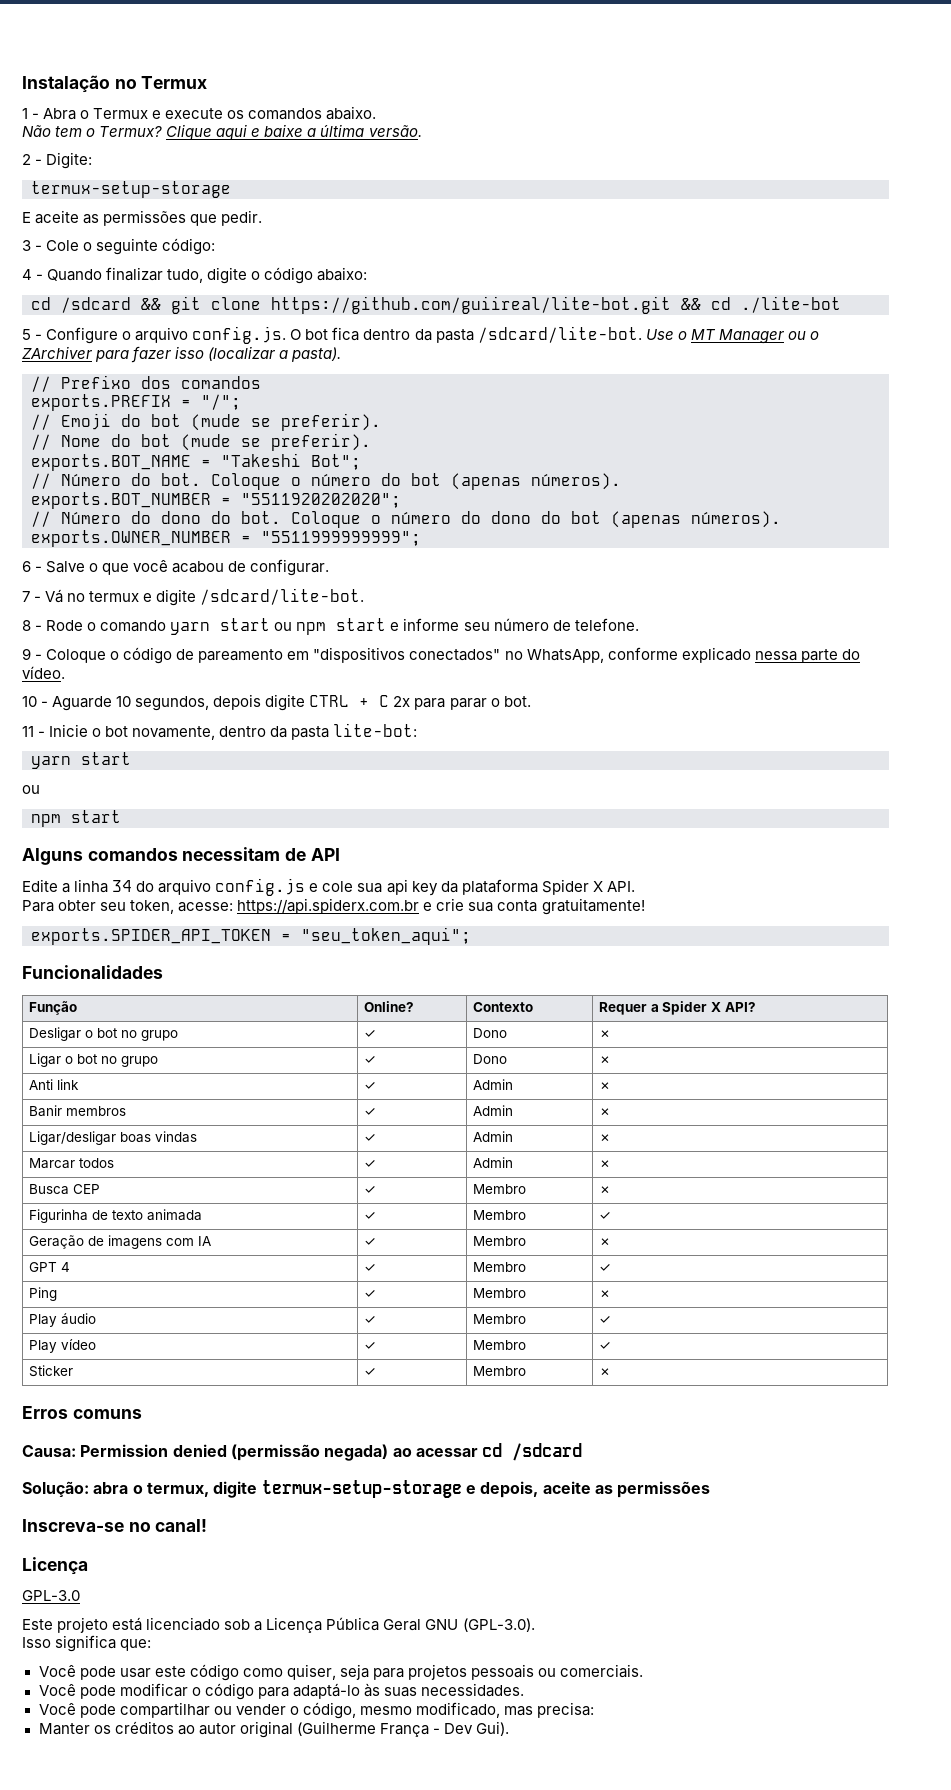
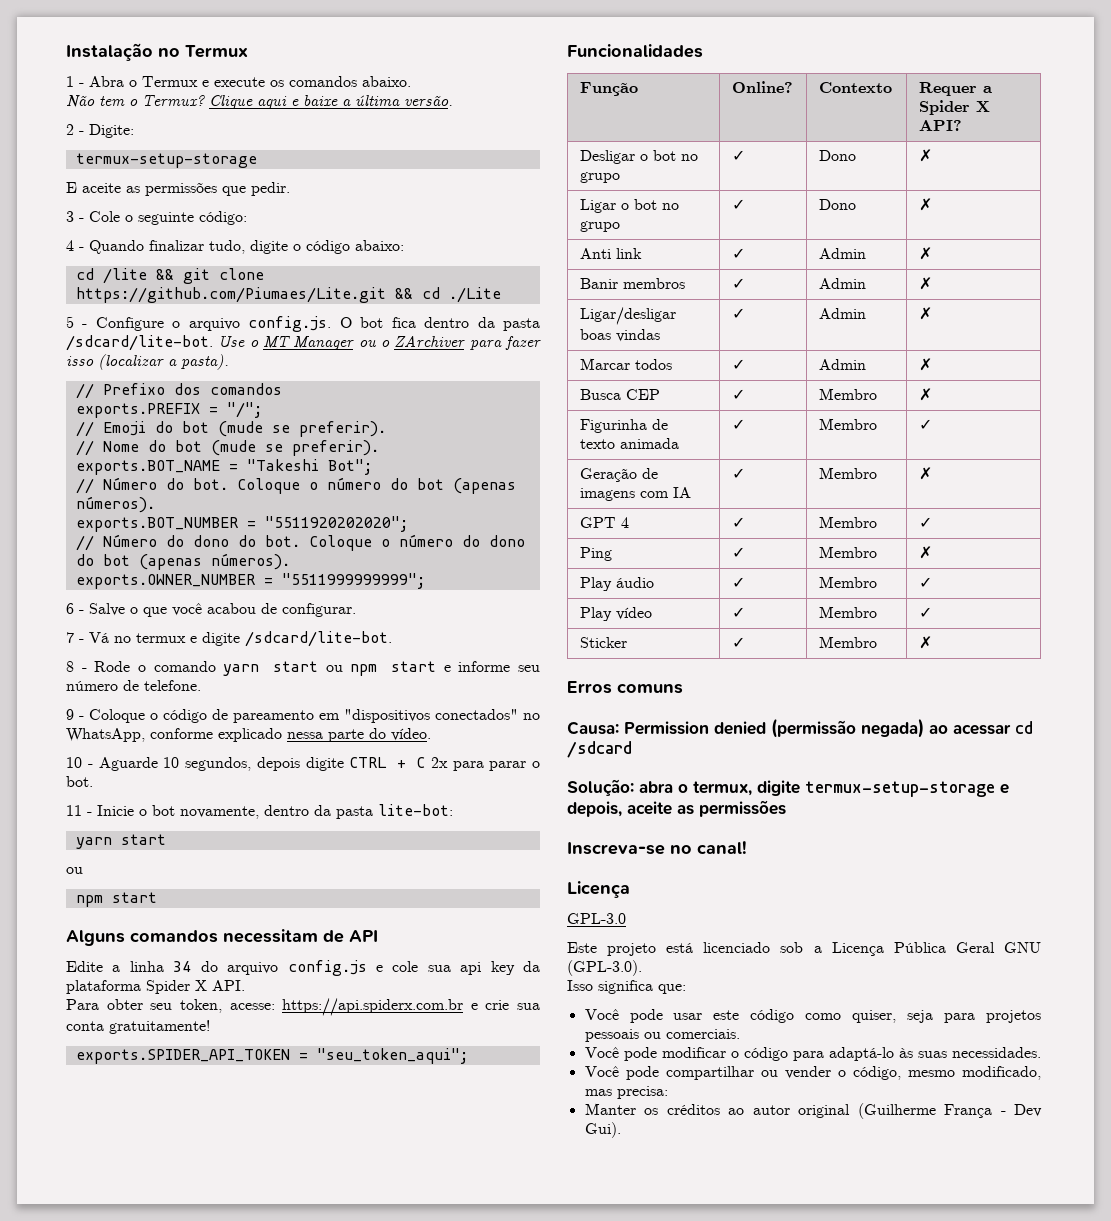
[61,297,131,313] /sdcard -> [102,268,147,284] /lite
[271,296,671,314] https://github.com/guiireal/lite-bot.git -> [75,287,386,303] https://github.com/Piumaes/Lite.git
[741,296,841,313] ./lite-bot -> [448,287,501,303] ./Lite

